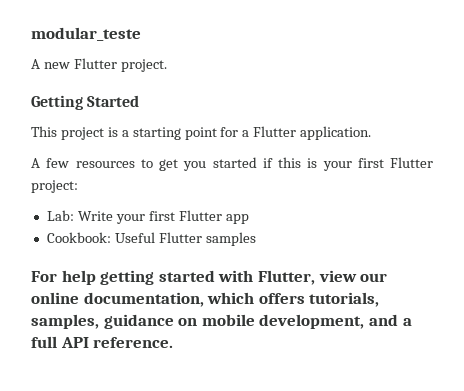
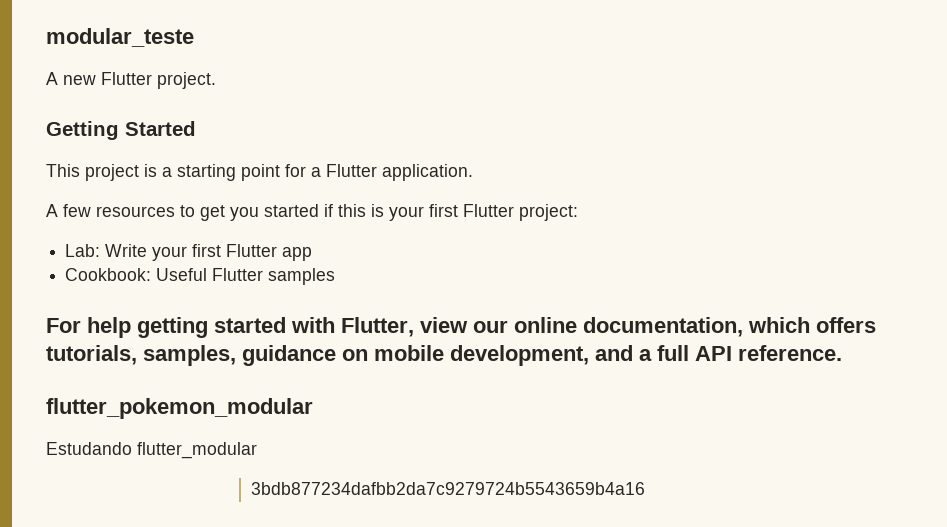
(174, 342) none -> [46,398,313,419] [46,442,257,459] [250,482,645,495] // flutter_pokemon_modular // Estudando flutter_modular // 3bdb877234dafbb2da7c9279724b5543659b4a16

